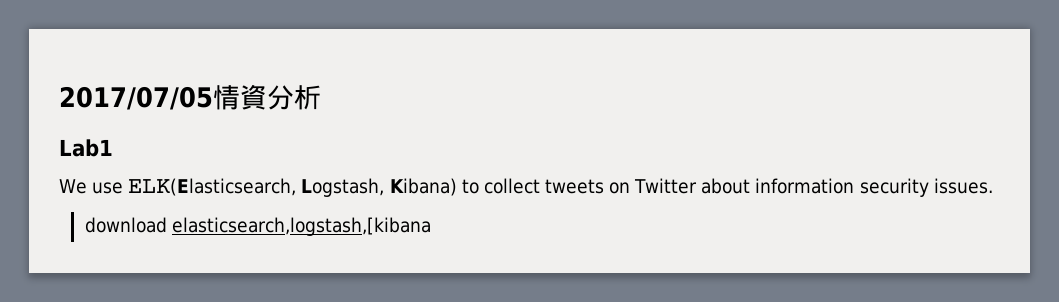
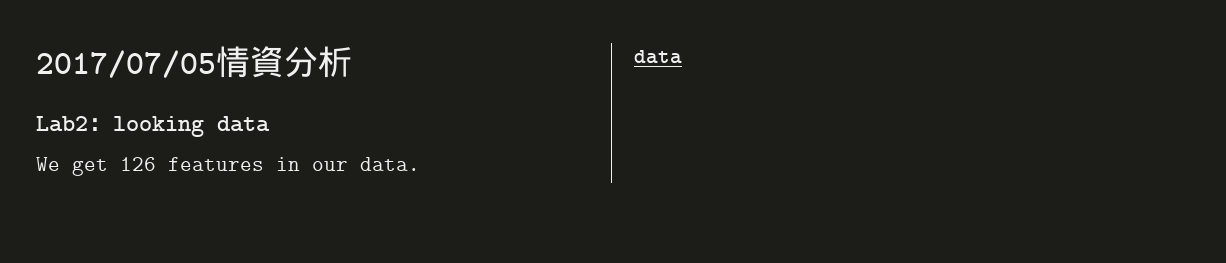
[59,139,113,157] [59,178,993,197] [84,217,431,236] Lab1 // We use ELK(Elasticsearch, Logstash, Kibana) to collect tweets on Twitter about information security issues. // download elasticsearch,logstash,[kibana -> [36,116,270,137] [36,157,420,176] [634,50,682,64] Lab2：looking data // We get 126 features in our data. // data

